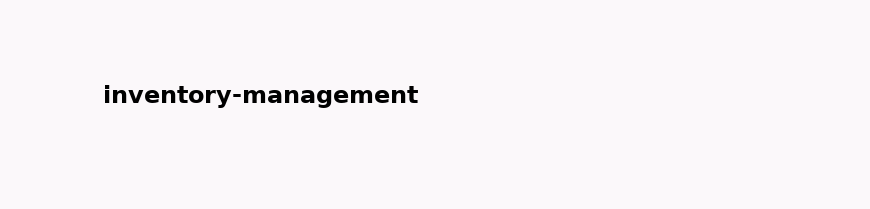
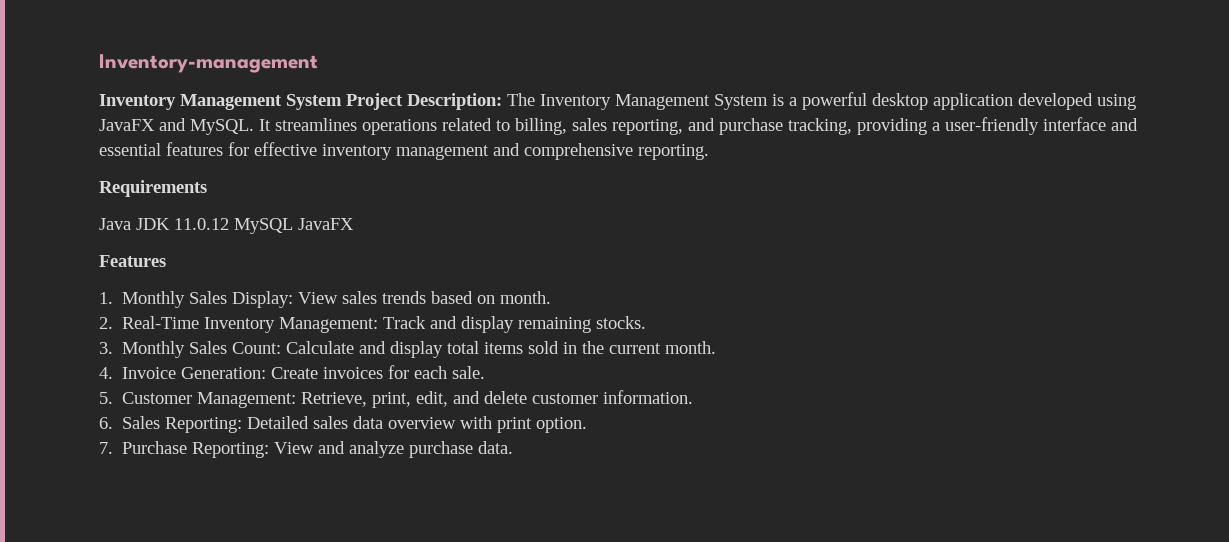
[103,85,418,108] inventory-management -> [99,54,318,73] [99,92,1136,110] [99,117,1138,135] [99,142,709,160] [99,180,207,197] [99,218,354,234] [99,255,166,267] [99,291,552,308] [99,316,647,333] [99,341,717,358] [99,365,486,379] [99,390,694,408] [99,416,588,433] [99,441,514,458] Inventory-management // Inventory Management System Project Description: The Inventory Management System is a powerful desktop application developed using JavaFX and MySQL. It streamlines operations related to billing, sales reporting, and purchase tracking, providing a user-friendly interface and essential features for effective inventory management and comprehensive reporting. // Requirements // Java JDK 11.0.12 MySQL JavaFX // Features // 1. Monthly Sales Display: View sales trends based on month. // 2. Real-Time Inventory Management: Track and display remaining stocks. // 3. Monthly Sales Count: Calculate and display total items sold in the current month. // 4. Invoice Generation: Create invoices for each sale. // 5. Customer Management: Retrieve, print, edit, and delete customer information. // 6. Sales Reporting: Detailed sales data overview with print option. // 7. Purchase Reporting: View and analyze purchase data.

